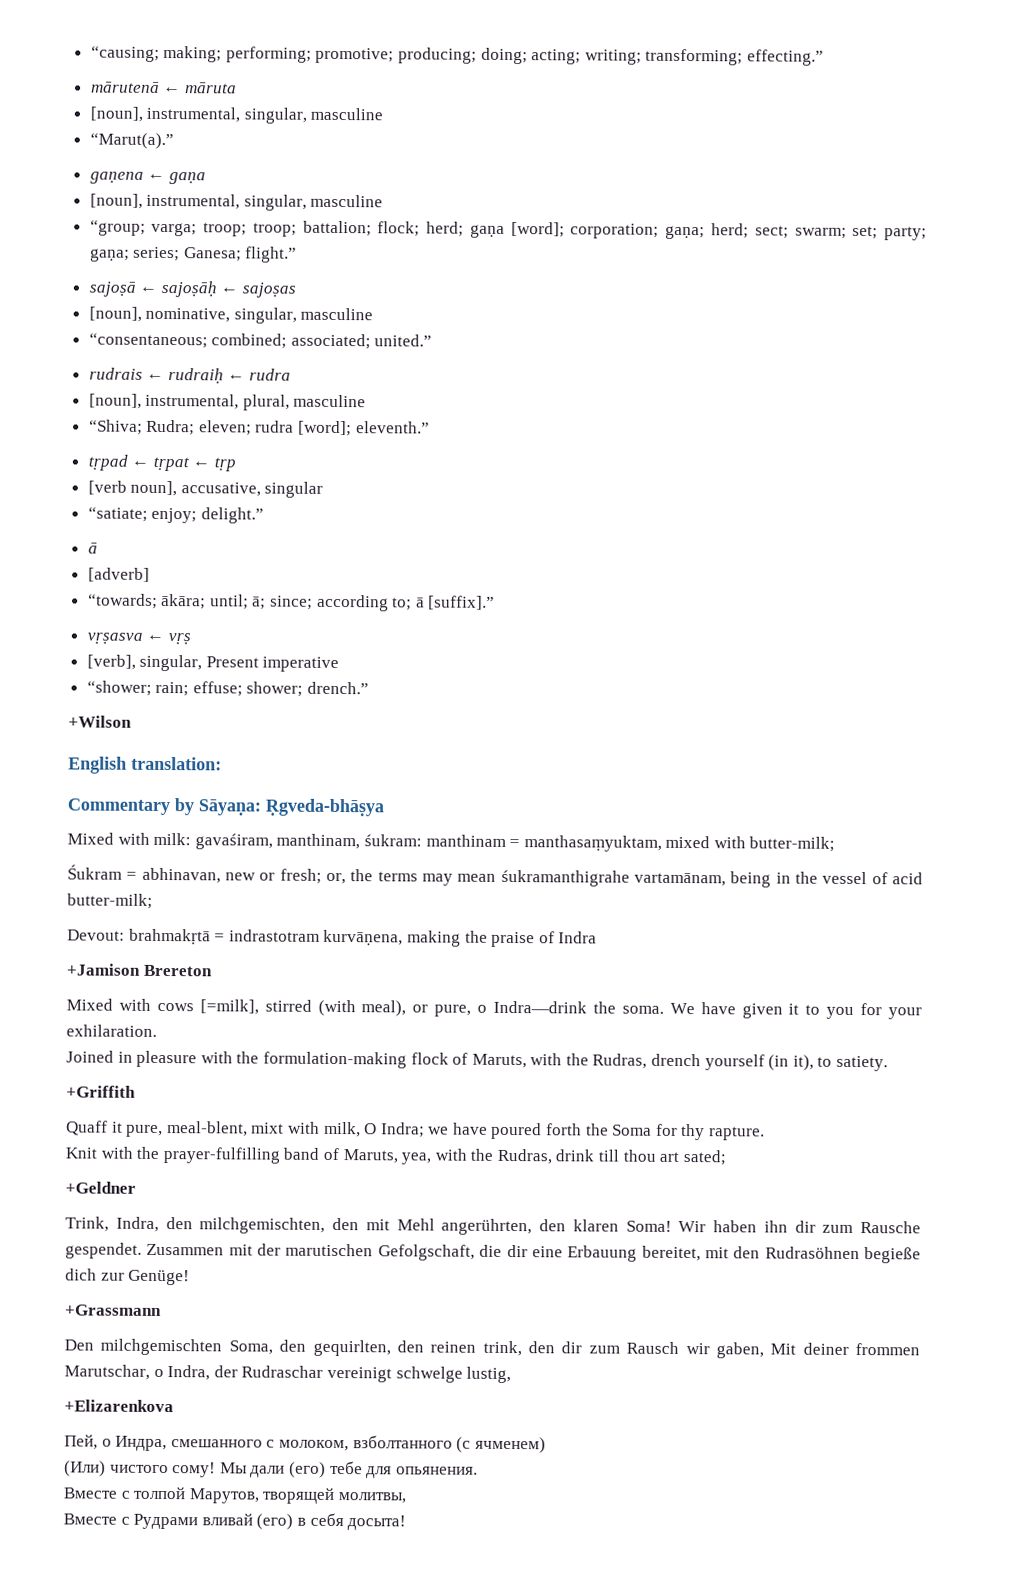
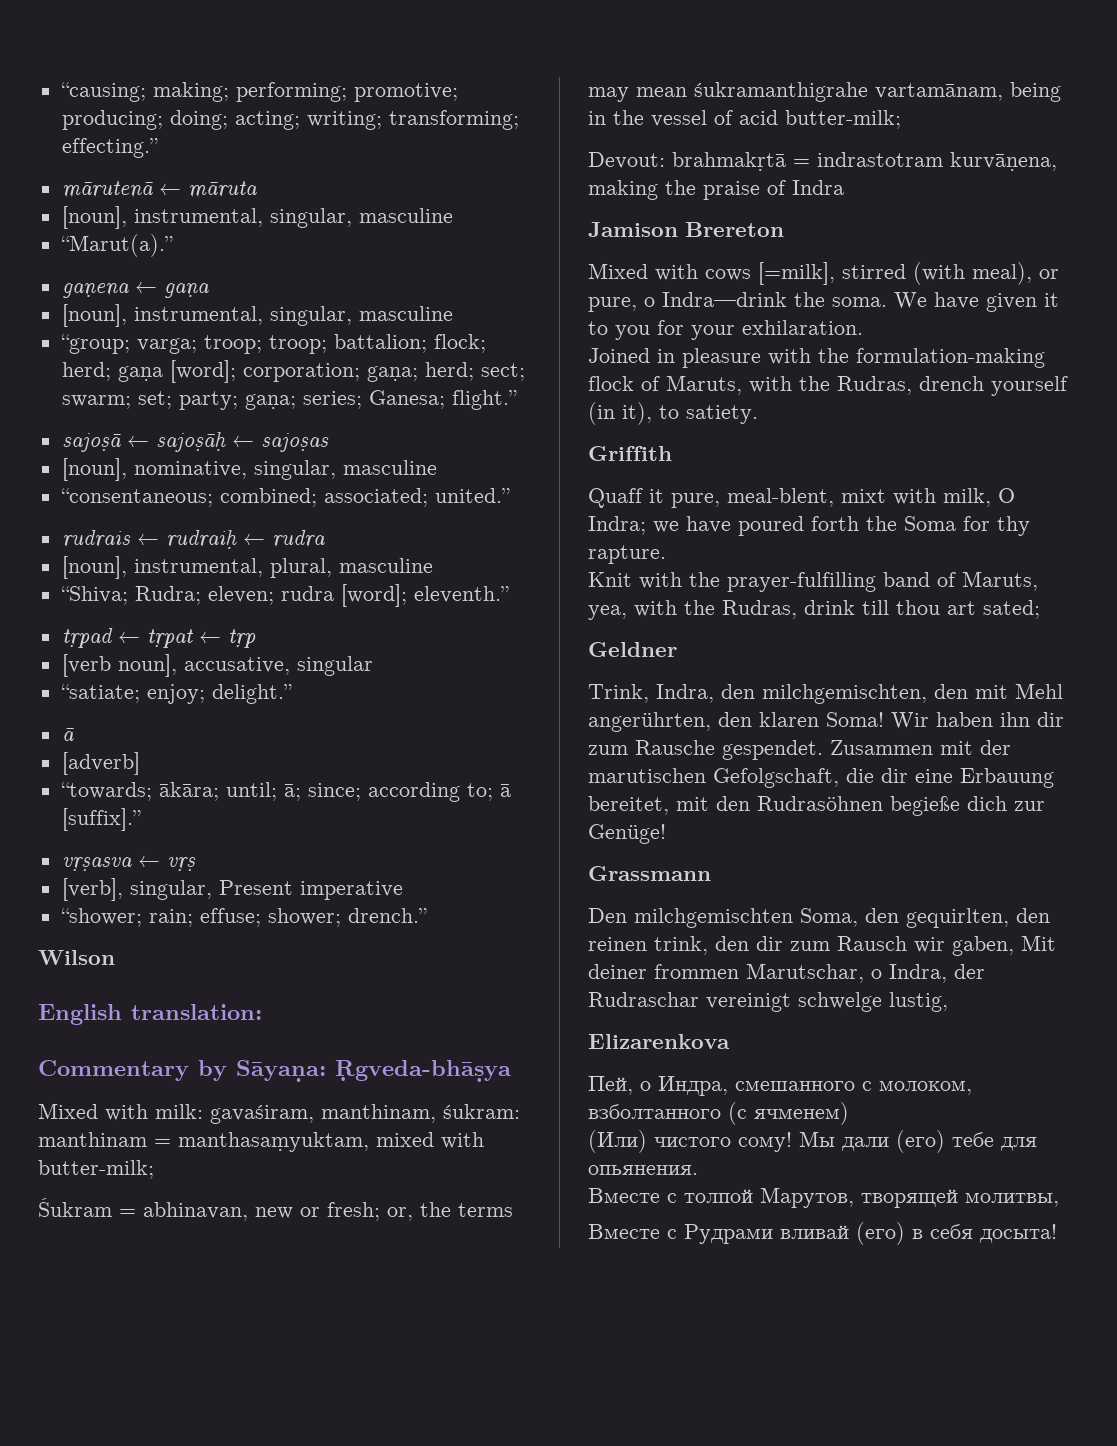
[68,715,132,728] +Wilson -> [38,950,115,965] Wilson
[66,963,141,976] +Jamison -> [588,222,678,237] Jamison
[66,1085,136,1098] +Griffith -> [588,446,672,461] Griffith
[65,1181,136,1194] +Geldner -> [588,642,677,657] Geldner
[64,1304,162,1316] +Grassmann -> [588,866,711,881] Grassmann
[64,1399,174,1413] +Elizarenkova -> [588,1034,730,1049] Elizarenkova

